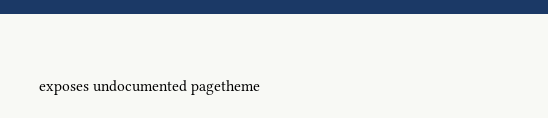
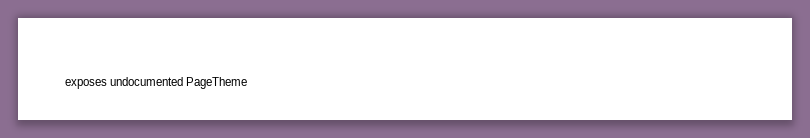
[191,80,261,95] pagetheme -> [186,77,248,89] PageTheme

